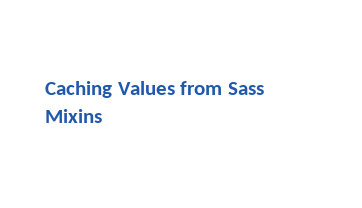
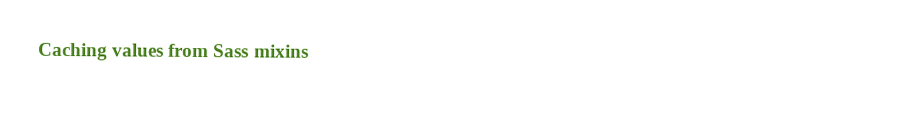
[117,81,175,95] Values -> [112,43,165,57] values
[45,109,102,123] Mixins -> [253,44,309,58] mixins

